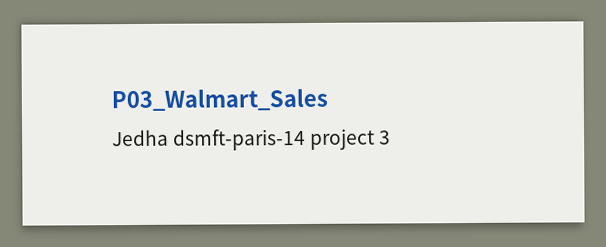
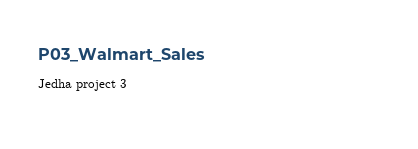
[173,128,307,151] dsmft-paris-14 -> (72, 83) none

